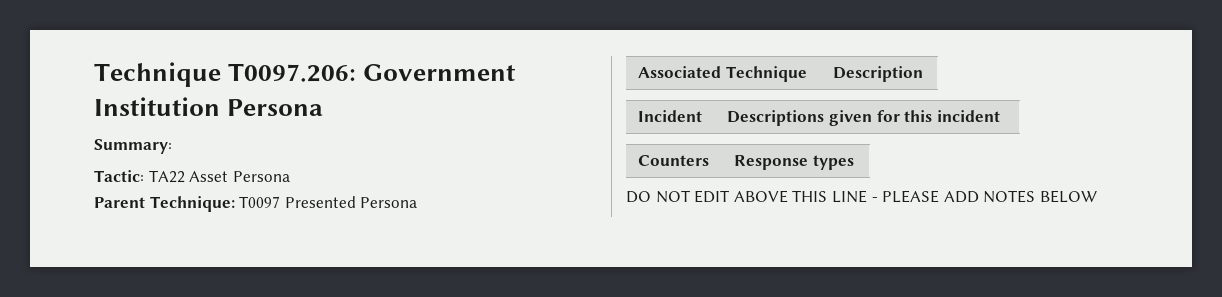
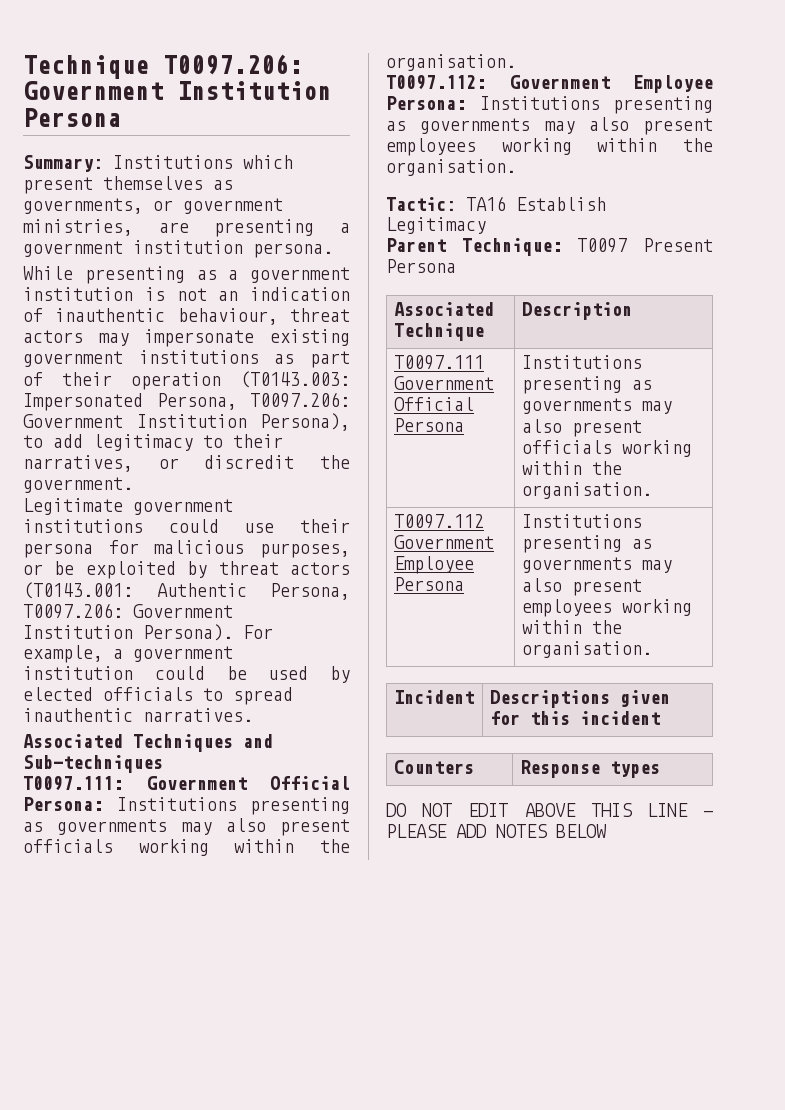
[94,170,290,183] // Tactic: TA22 Asset Persona -> [113,155,293,169] [23,176,233,194] [23,198,283,214] [23,219,350,237] [23,240,333,258] [23,266,350,284] [23,287,350,301] [23,308,350,325] [23,329,350,347] [23,350,351,368] [23,371,350,390] [23,392,350,411] [23,413,350,431] [23,434,283,451] [23,455,350,472] [23,477,133,493] [23,498,233,515] [23,519,350,533] [23,540,350,558] [23,561,350,579] [23,582,350,600] [23,603,233,619] [23,624,273,641] [23,645,233,663] [23,666,350,683] [23,687,293,705] [23,708,253,722] [23,734,273,752] [23,755,163,773] [23,776,350,791] [23,797,350,815] [23,818,350,836] [23,839,350,856] [386,54,516,71] [386,75,713,93] [386,96,713,114] [386,117,713,135] [386,138,713,156] [386,159,516,176] [386,196,606,211] [386,217,486,234] Institutions which present themselves as governments, or government ministries, are presenting a government institution persona. // While presenting as a government institution is not an indication of inauthentic behaviour, threat actors may impersonate existing government institutions as part of their operation (T0143.003: Impersonated Persona, T0097.206: Government Institution Persona), to add legitimacy to their narratives, or discredit the government. // Legitimate government institutions could use their persona for malicious purposes, or be exploited by threat actors (T0143.001: Authentic Persona, T0097.206: Government Institution Persona). For example, a government institution could be used by elected officials to spread inauthentic narratives. // Associated Techniques and Sub-techniques // T0097.111: Government Official Persona: Institutions presenting as governments may also present officials working within the organisation. // T0097.112: Government Employee Persona: Institutions presenting as governments may also present employees working within the organisation. // Tactic: TA16 Establish Legitimacy
[284,196,356,208] Presented -> [643,238,713,252] Present
(924, 74) none -> [393,355,484,370] [393,376,494,390] [393,397,474,411] [393,418,464,432] [521,355,642,369] [521,376,652,394] [521,398,672,414] [521,419,642,437] [521,440,692,457] [521,461,622,475] [521,482,652,499] [393,514,484,529] [393,535,494,549] [393,556,474,574] [393,577,464,591] [521,514,642,528] [521,535,652,553] [521,557,672,573] [521,578,642,596] [521,599,692,617] [521,620,622,634] [521,641,652,658] // T0097.111 Government Official Persona | Institutions presenting as governments may also present officials working within the organisation. // T0097.112 Government Employee Persona | Institutions presenting as governments may also present employees working within the organisation.

